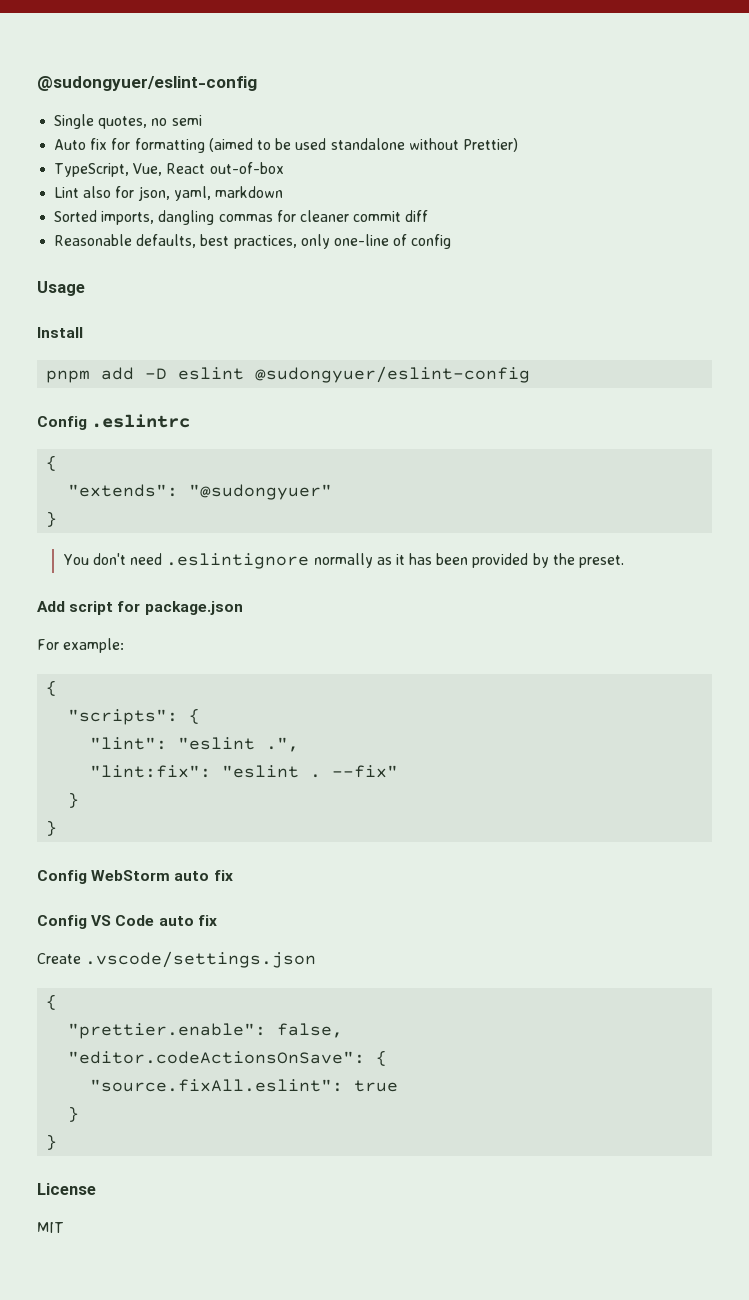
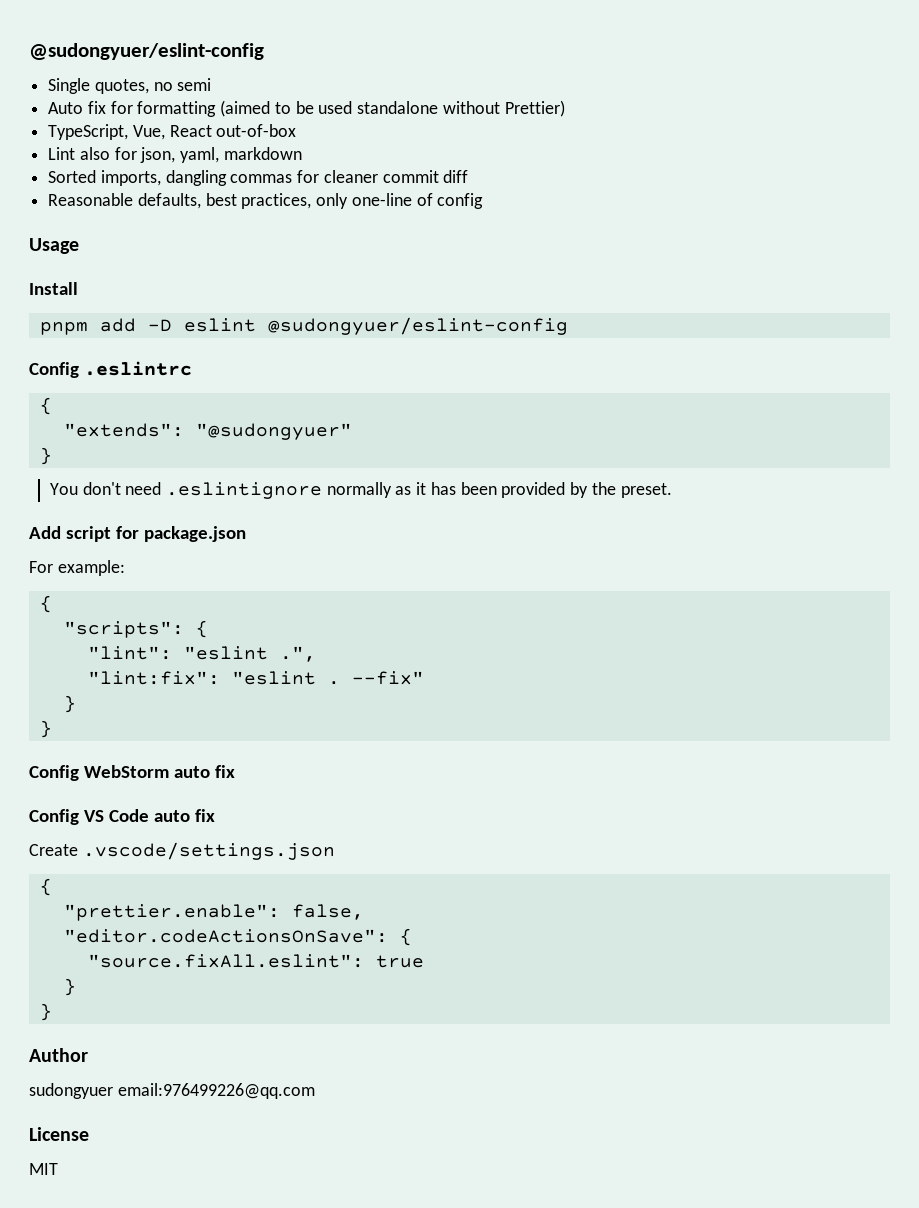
(58, 1142) none -> [29,1048,88,1062] [29,1083,315,1099] // Author // sudongyuer email:976499226@qq.com

